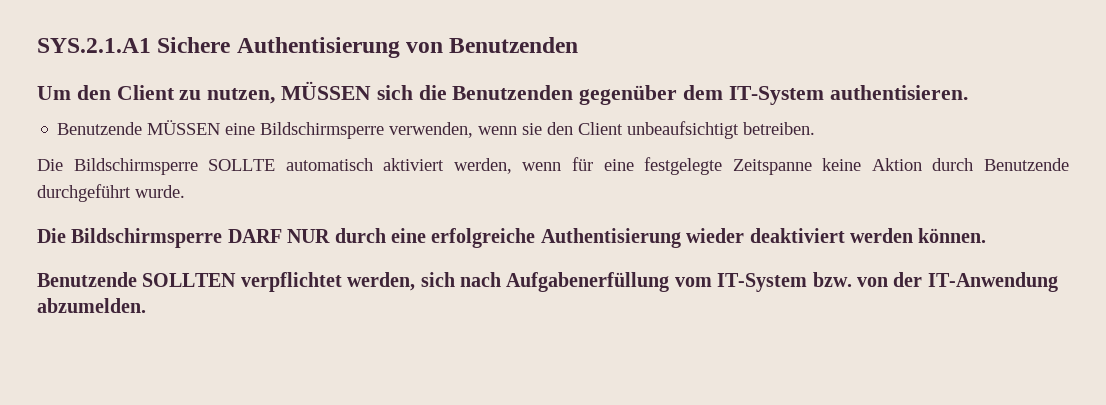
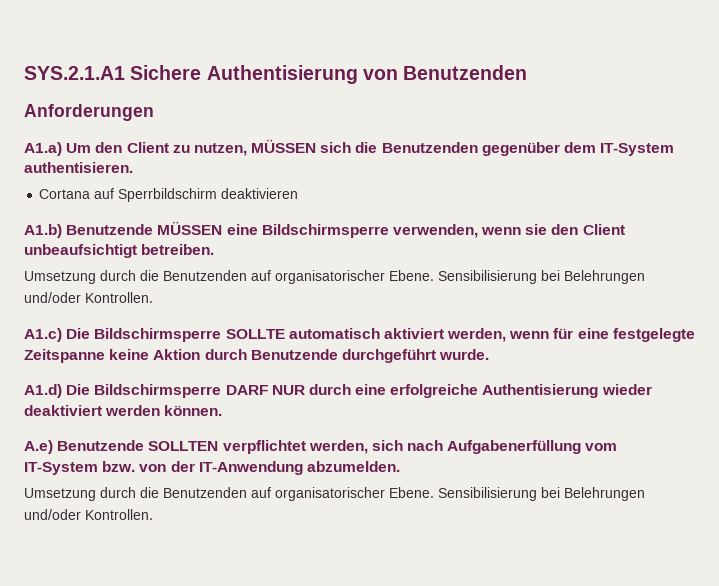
(579, 45) none -> [24,104,154,121] [24,142,62,156] Anforderungen // A1.a)
(968, 92) none -> [39,188,299,202] [24,224,62,238] Cortana auf Sperrbildschirm deaktivieren // A1.b)
(816, 128) none -> [24,270,645,284] [24,292,153,303] [24,328,62,342] Umsetzung durch die Benutzenden auf organisatorischer Ebene. Sensibilisierung bei Belehrungen und/oder Kontrollen. // A1.c)
(185, 191) none -> [24,384,62,398] A1.d)
(987, 235) none -> [24,440,53,454] A.e)
(146, 305) none -> [24,487,645,501] [24,509,153,520] // Umsetzung durch die Benutzenden auf organisatorischer Ebene. Sensibilisierung bei Belehrungen und/oder Kontrollen.

